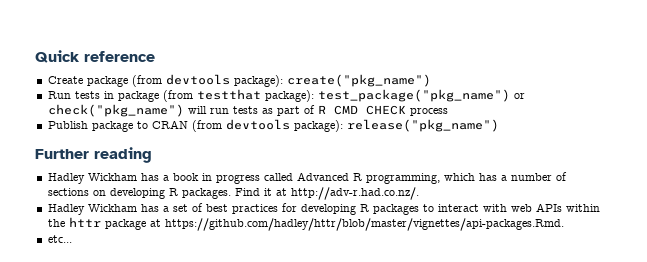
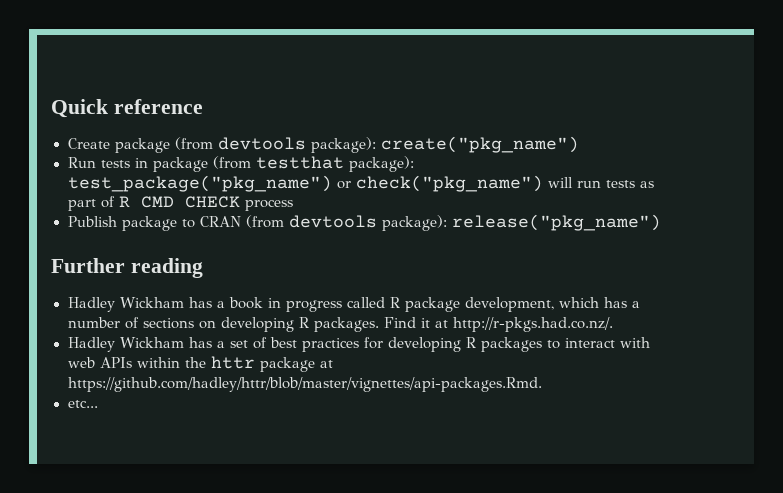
[296,172,440,184] Advanced R programming, -> [389,297,554,312] R package development,
[290,187,419,200] http://adv-r.had.co.nz/. -> [452,317,613,332] http://r-pkgs.had.co.nz/.

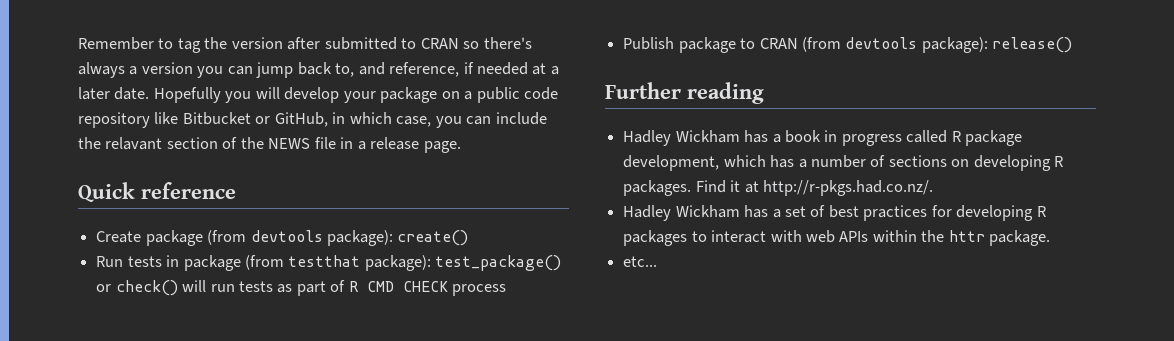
(51, 108) none -> [78,37,532,53] [78,62,559,78] [78,87,559,103] [78,112,547,128] [78,137,461,153] Remember to tag the version after submitted to CRAN so there's always a version you can jump back to, and reference, if needed at a later date. Hopefully you will develop your package on a public code repository like Bitbucket or GitHub, in which case, you can include the relavant section of the NEWS file in a release page. //
[380,136,579,153] create("pkg_name") -> [397,230,469,246] create()
[67,175,543,192] test_package("pkg_name") or check("pkg_name") -> [435,255,562,271] [96,280,178,296] test_package() or check()
[451,214,661,231] release("pkg_name") -> [992,37,1073,53] release()
[259,357,333,372] [67,377,542,392] package at https://github.com/hadley/httr/blob/master/vignettes/api-packages.Rmd. -> [989,230,1051,246] package.

